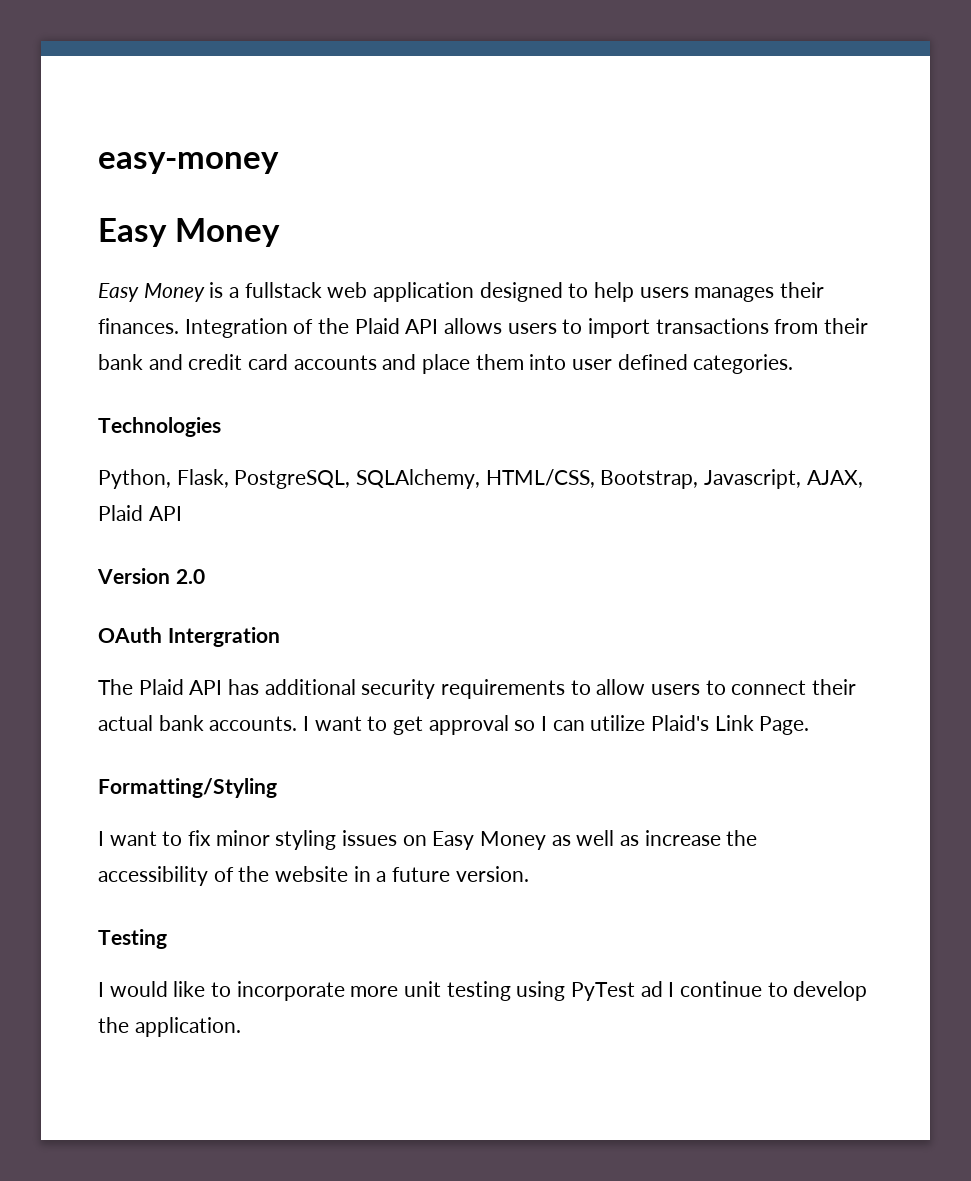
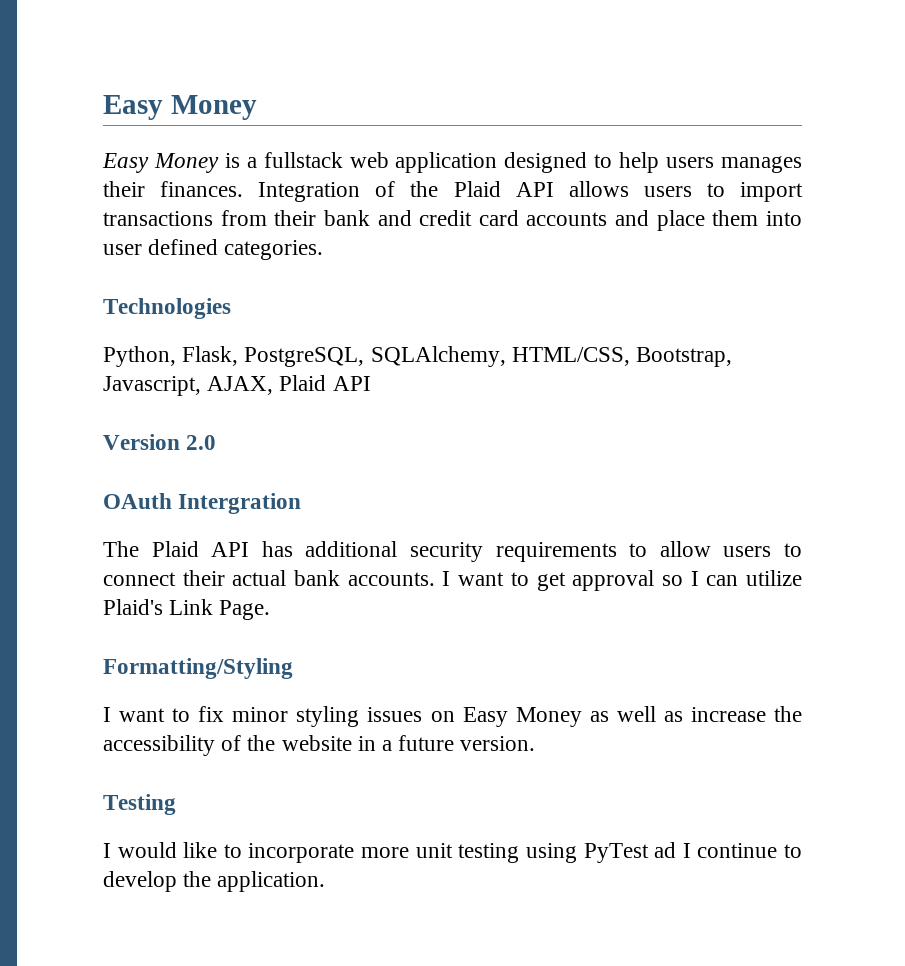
[98,152,279,174] easy-money // -> (103, 107) none

